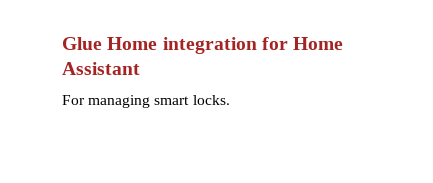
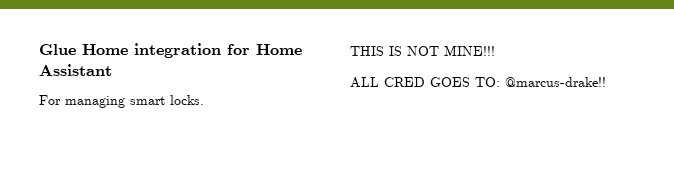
(230, 100) none -> [350,45,495,56] [350,77,606,88] // THIS IS NOT MINE!!! // ALL CRED GOES TO: @marcus-drake!!

